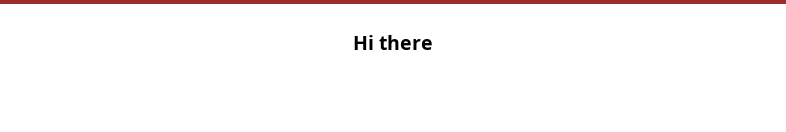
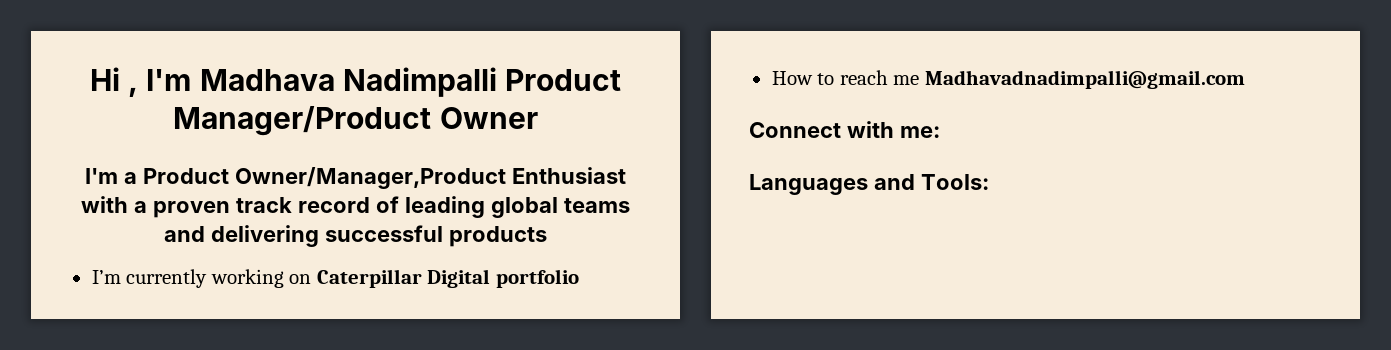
[379,35,434,50] there -> [128,67,621,97] [173,106,538,136] [85,167,626,189] [81,196,630,218] [164,225,547,247] [91,269,579,288] [771,70,1245,89] [749,121,940,138] [749,174,989,195] , I'm Madhava Nadimpalli Product Manager/Product Owner // I'm a Product Owner/Manager,Product Enthusiast with a proven track record of leading global teams and delivering successful products // I’m currently working on Caterpillar Digital portfolio // How to reach me Madhavadnadimpalli@gmail.com // Connect with me: // Languages and Tools:

